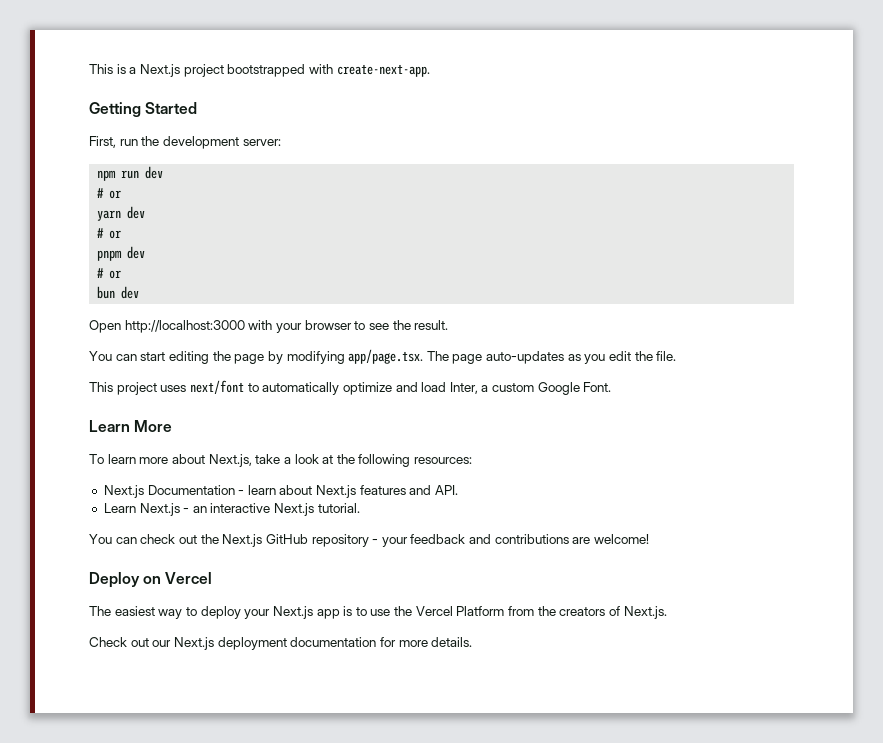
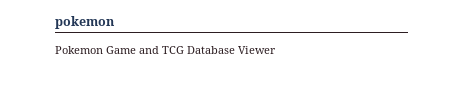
[89,64,430,77] [89,102,198,117] [89,136,281,149] [97,166,164,181] [97,188,122,199] [97,206,146,221] [97,228,122,239] [97,246,146,261] [97,268,122,279] [97,286,140,299] [89,320,449,333] [89,349,677,364] [89,380,612,395] [89,420,173,432] [89,454,473,467] [103,485,459,498] [103,503,360,516] [89,534,650,547] [89,572,213,588] [89,606,667,619] [89,637,473,650] This is a Next.js project bootstrapped with create-next-app. // Getting Started // First, run the development server: // npm run dev // # or // yarn dev // # or // pnpm dev // # or // bun dev // Open http://localhost:3000 with your browser to see the result. // You can start editing the page by modifying app/page.tsx. The page auto-updates as you edit the file. // This project uses next/font to automatically optimize and load Inter, a custom Google Font. // Learn More // To learn more about Next.js, take a look at the following resources: // Next.js Documentation - learn about Next.js features and API. // Learn Next.js - an interactive Next.js tutorial. // You can check out the Next.js GitHub repository - your feedback and contributions are welcome! // Deploy on Vercel // The easiest way to deploy your Next.js app is to use the Vercel Platform from the creators of Next.js. // Check out our Next.js deployment documentation for more details. -> [55,16,115,29] [55,46,276,54] pokemon // Pokemon Game and TCG Database Viewer

